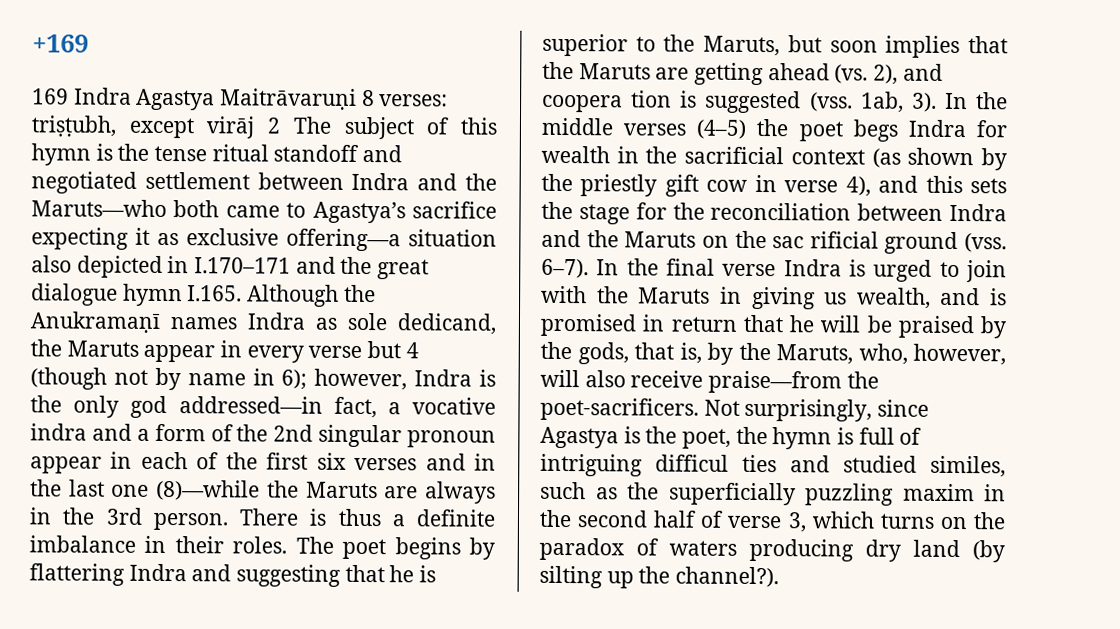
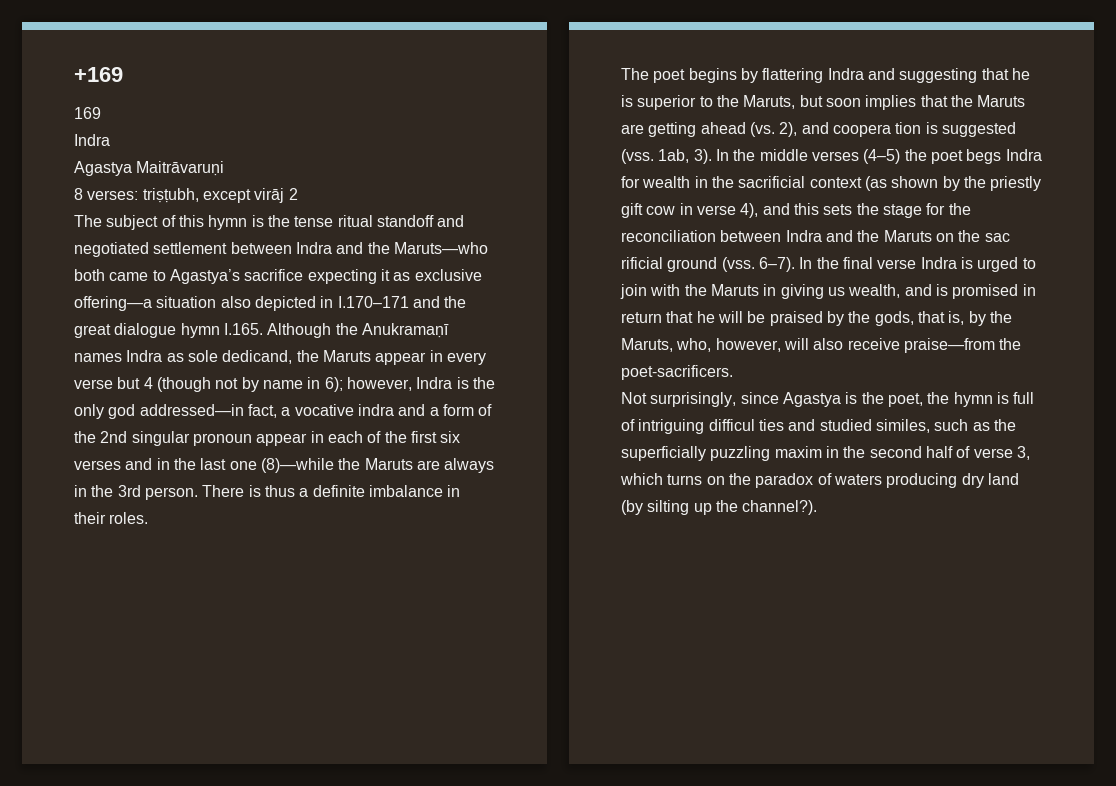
[73,87,132,105] Indra -> [74,134,110,146] // Indra //
(358, 99) none -> (225, 168) //
(281, 125) none -> (298, 194) //
(288, 545) none -> (149, 518) //
(699, 409) none -> (733, 372) //

